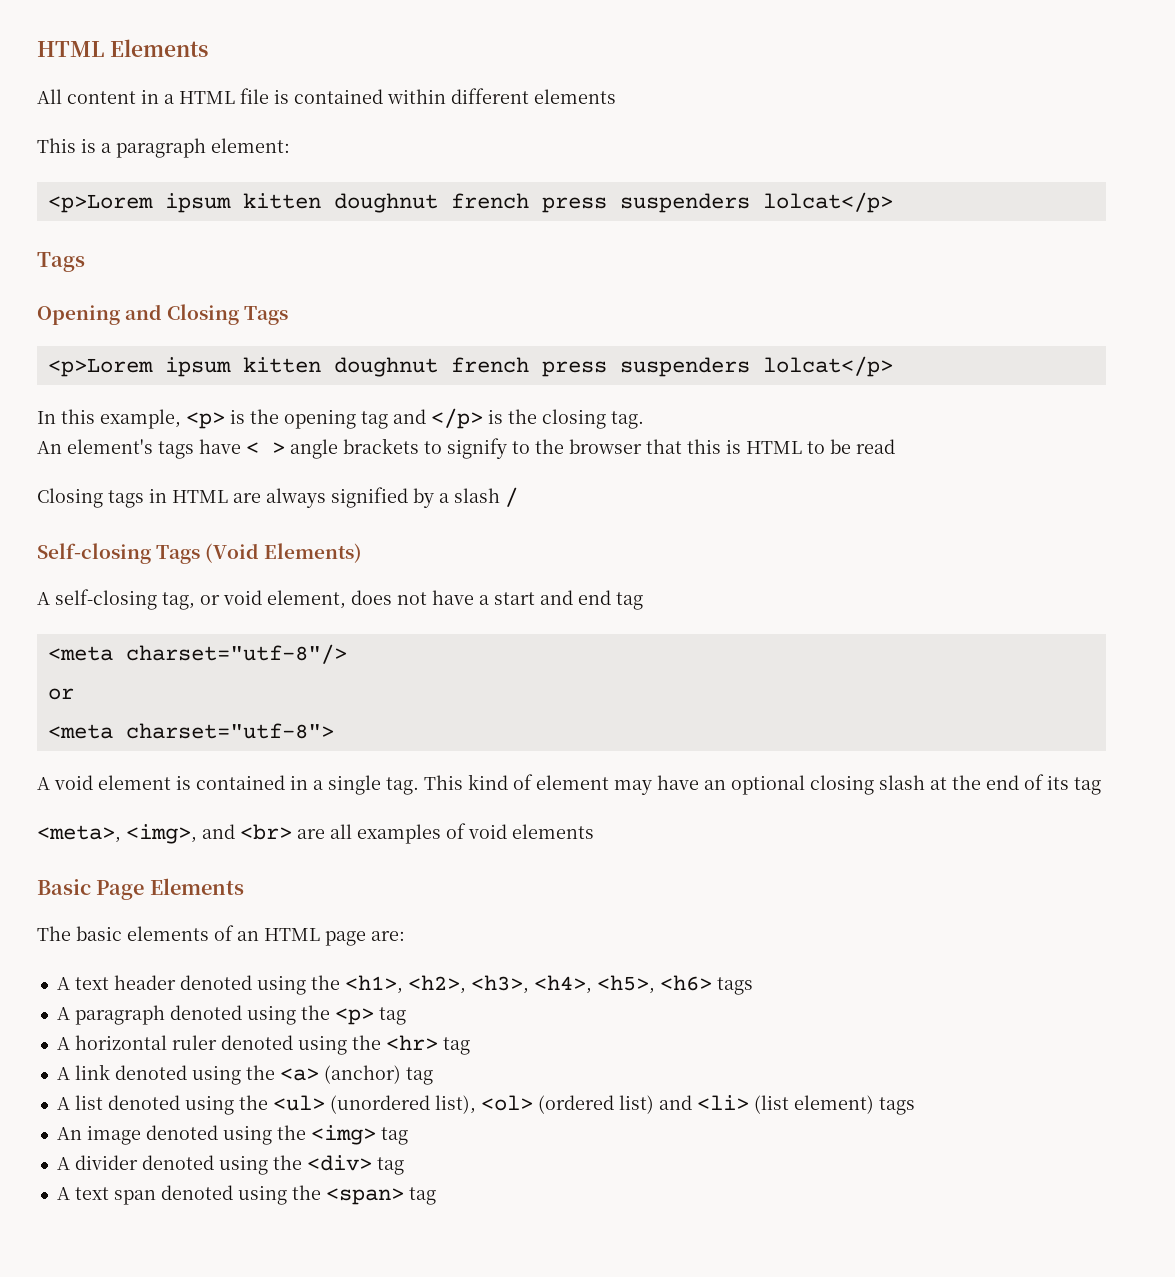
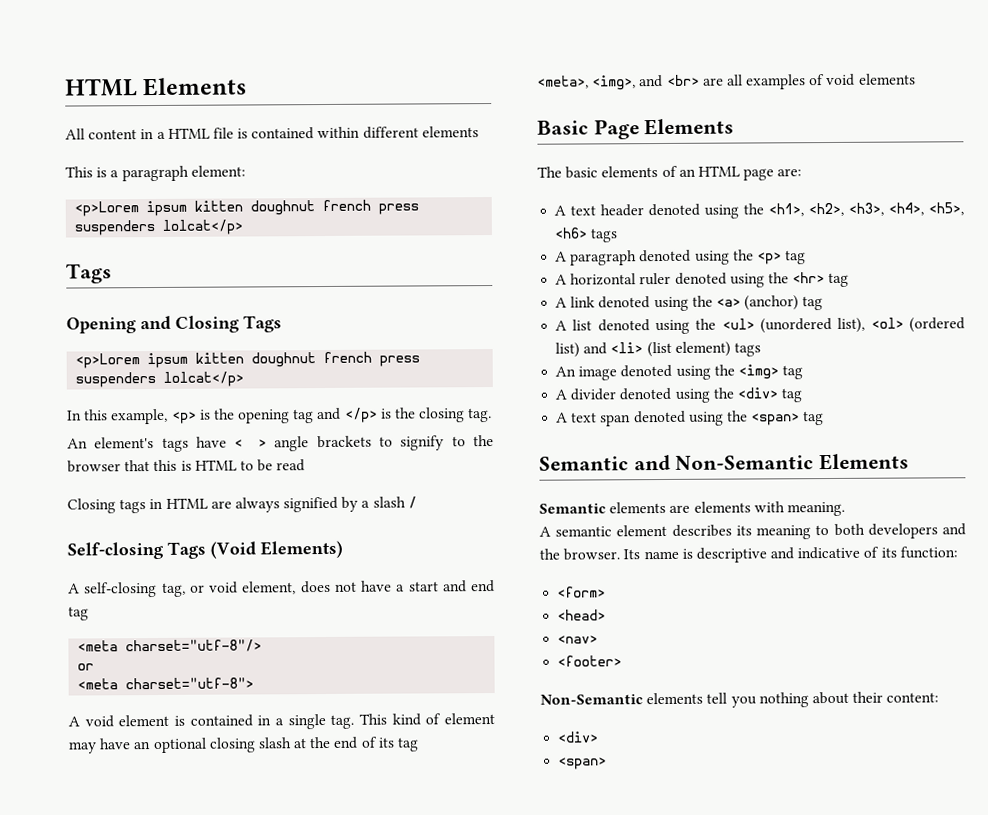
(436, 1196) none -> [539,453,910,471] [539,501,845,517] [539,523,966,540] [539,546,958,563] [557,586,607,598] [557,609,607,621] [557,635,599,644] [557,655,623,667] [540,691,940,708] [557,731,599,743] [558,757,608,770] // Semantic and Non-Semantic Elements // Semantic elements are elements with meaning. // A semantic element describes its meaning to both developers and the browser. Its name is descriptive and indicative of its function: // <form> // <head> // <nav> // <footer> // Non-Semantic elements tell you nothing about their content: // <div> // <span>

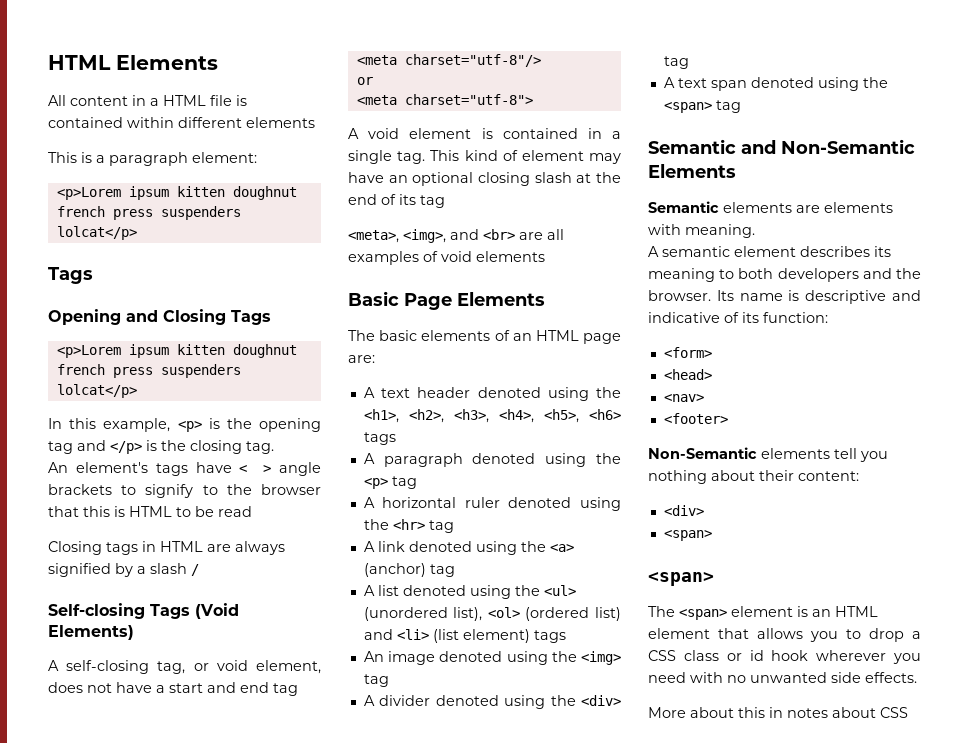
(608, 763) none -> [648,572,714,586] [648,606,878,620] [648,628,921,642] [648,650,921,664] [648,672,917,683] [648,707,908,718] // <span> // The <span> element is an HTML element that allows you to drop a CSS class or id hook wherever you need with no unwanted side effects. // More about this in notes about CSS

